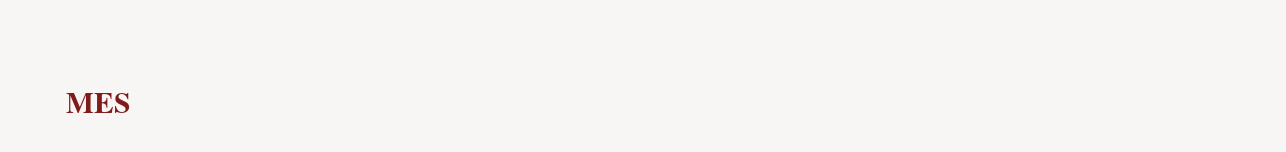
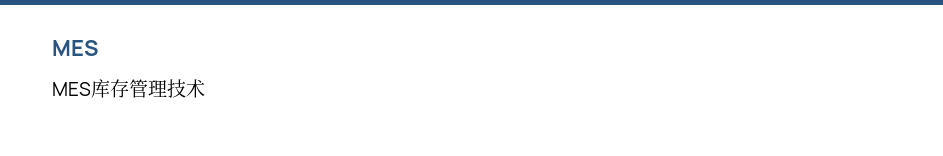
[66,93,130,113] MES -> [52,40,98,56] [52,79,205,98] MES // MES库存管理技术

